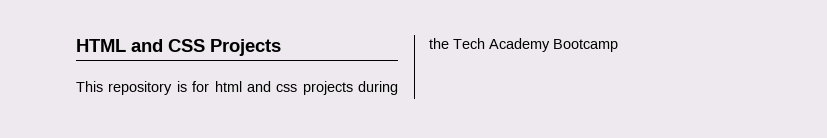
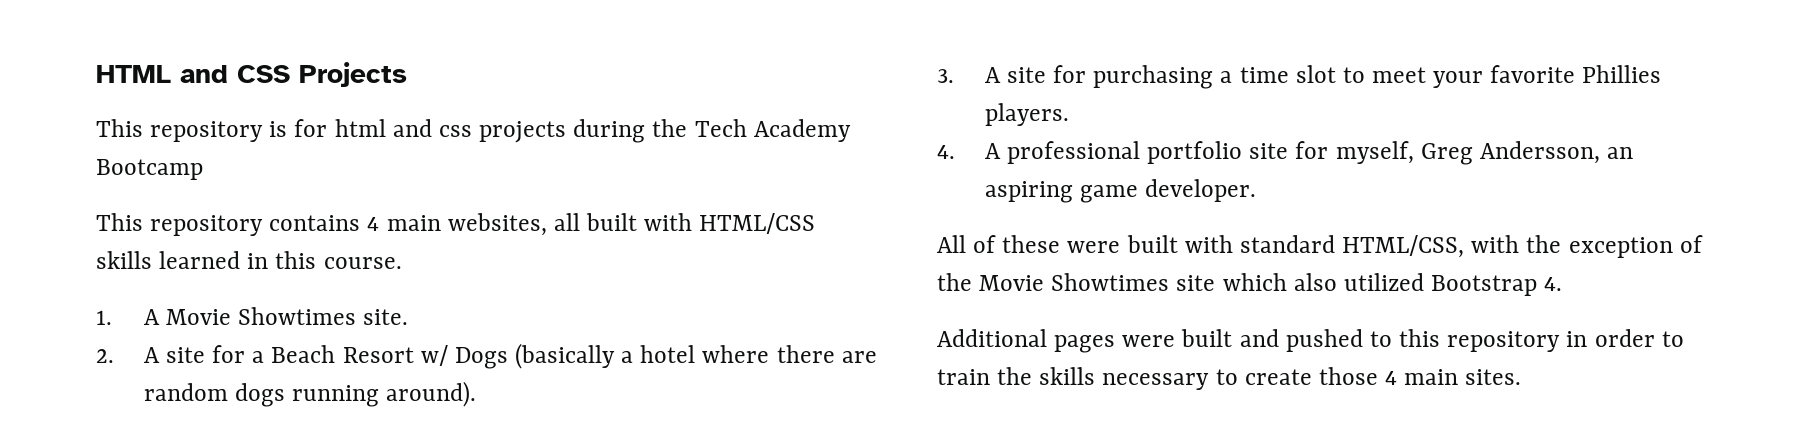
(618, 45) none -> [96,213,816,236] [96,251,402,269] [96,307,409,325] [96,343,877,369] [143,381,477,407] [937,65,1662,89] [984,103,1069,126] [937,141,1633,165] [984,179,1257,203] [937,235,1703,258] [937,273,1563,296] [937,329,1684,353] [937,367,1522,390] // This repository contains 4 main websites, all built with HTML/CSS skills learned in this course. // 1. A Movie Showtimes site. // 2. A site for a Beach Resort w/ Dogs (basically a hotel where there are random dogs running around). // 3. A site for purchasing a time slot to meet your favorite Phillies players. // 4. A professional portfolio site for myself, Greg Andersson, an aspiring game developer. // All of these were built with standard HTML/CSS, with the exception of the Movie Showtimes site which also utilized Bootstrap 4. // Additional pages were built and pushed to this repository in order to train the skills necessary to create those 4 main sites.

